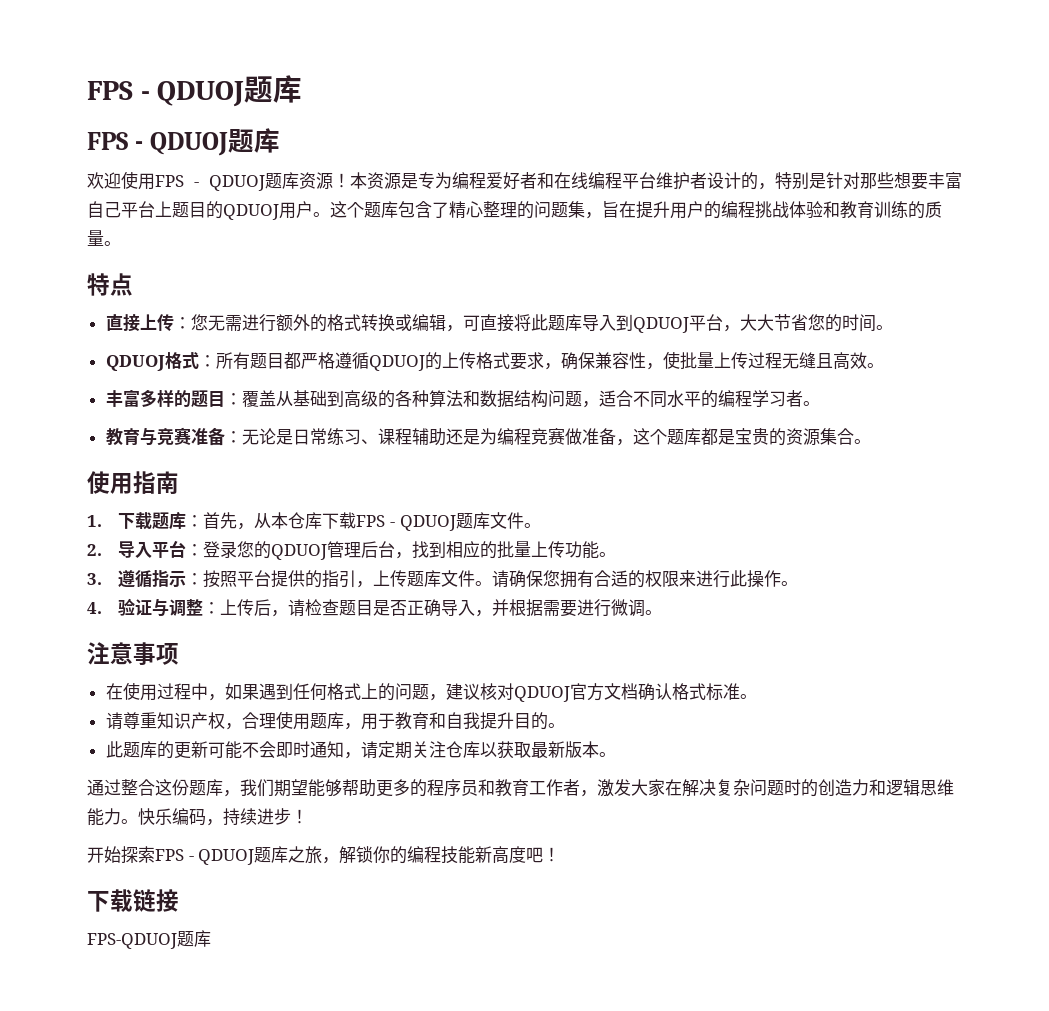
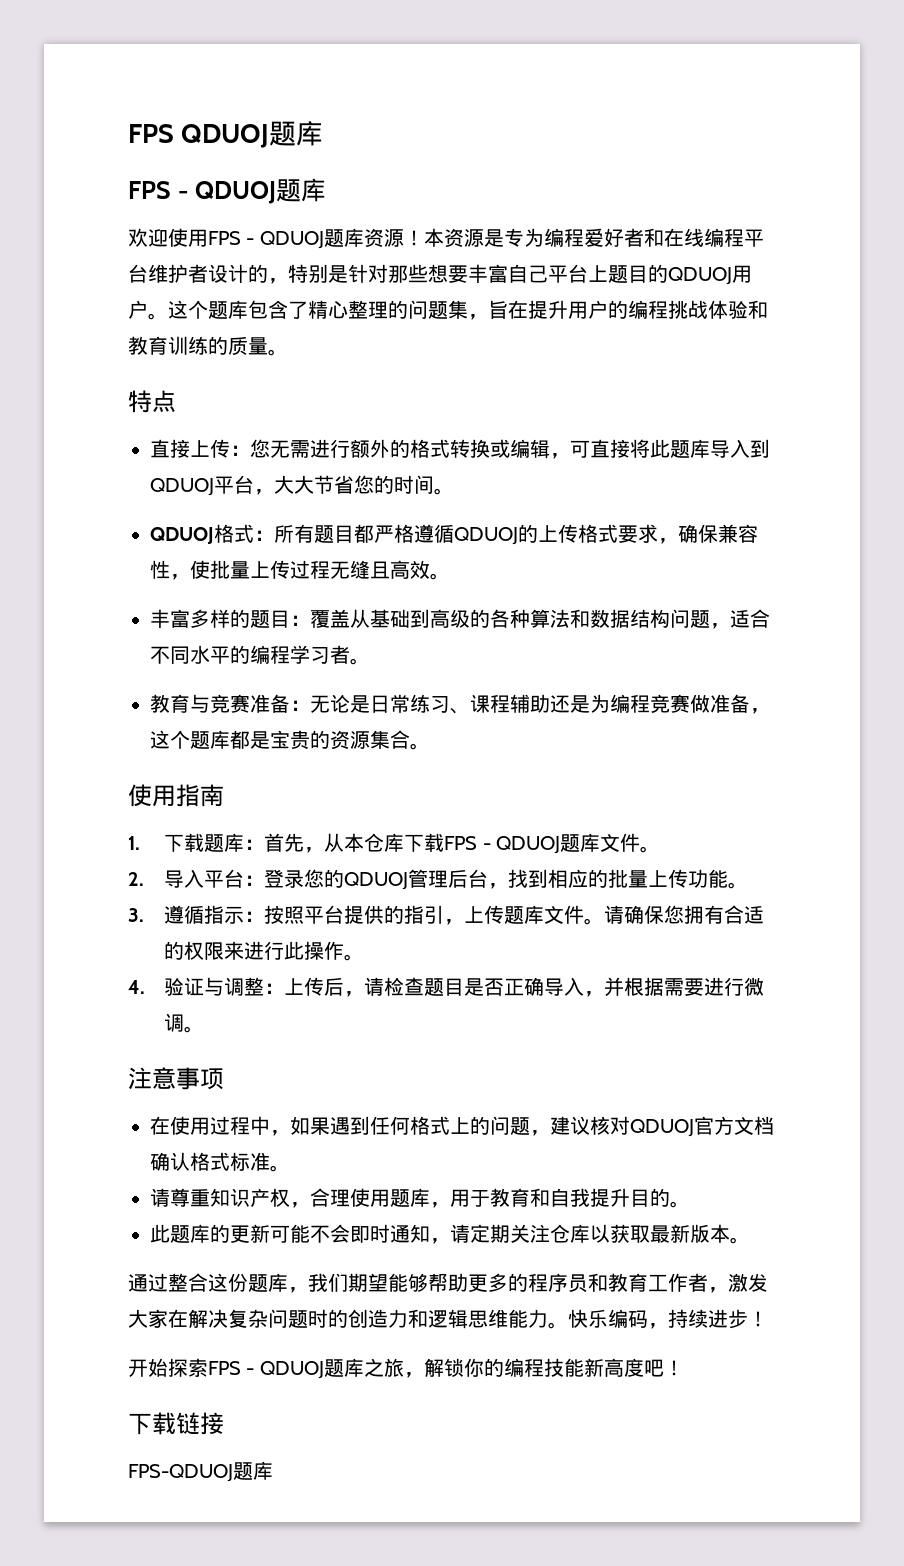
[87,81,150,100] FPS - -> [128,124,174,143] FPS

